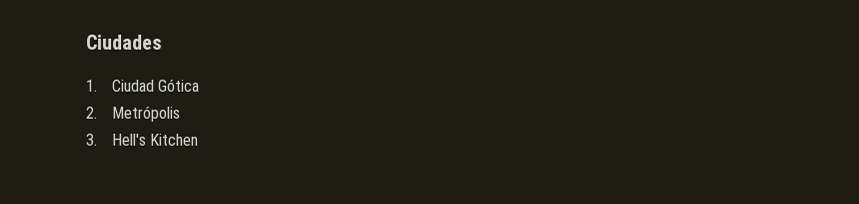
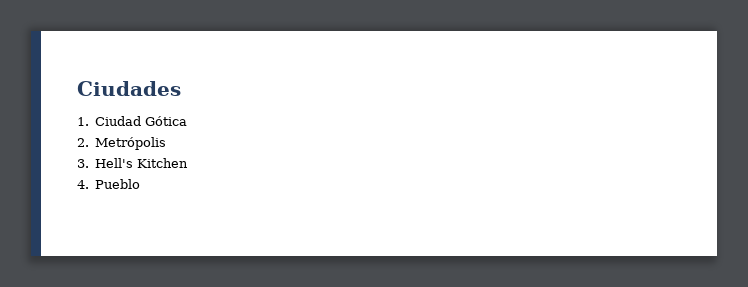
(199, 139) none -> [77,179,141,189] // 4. Pueblo

